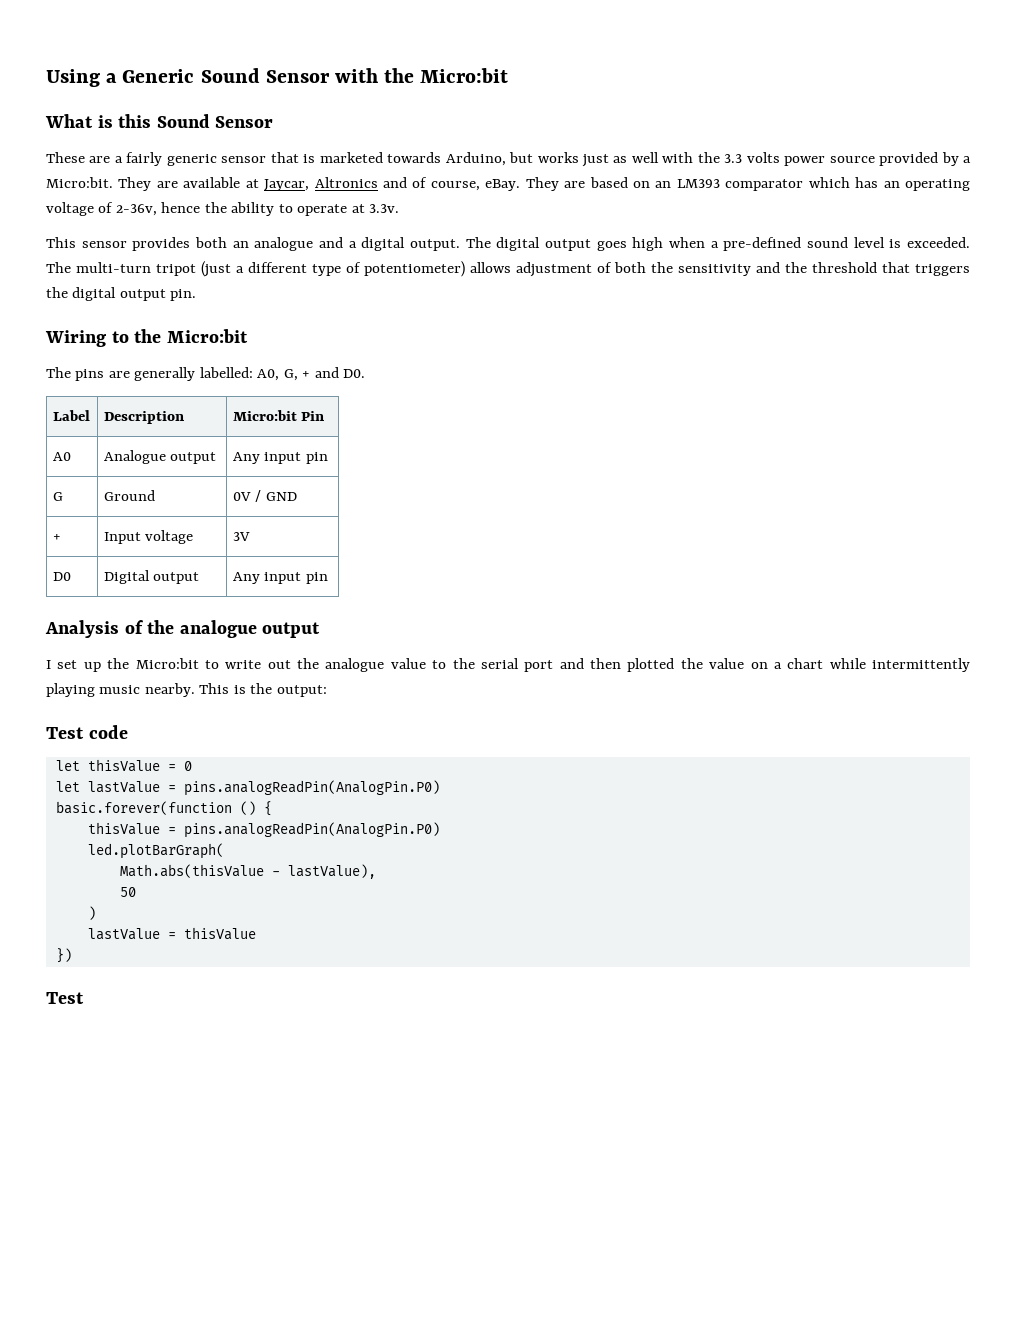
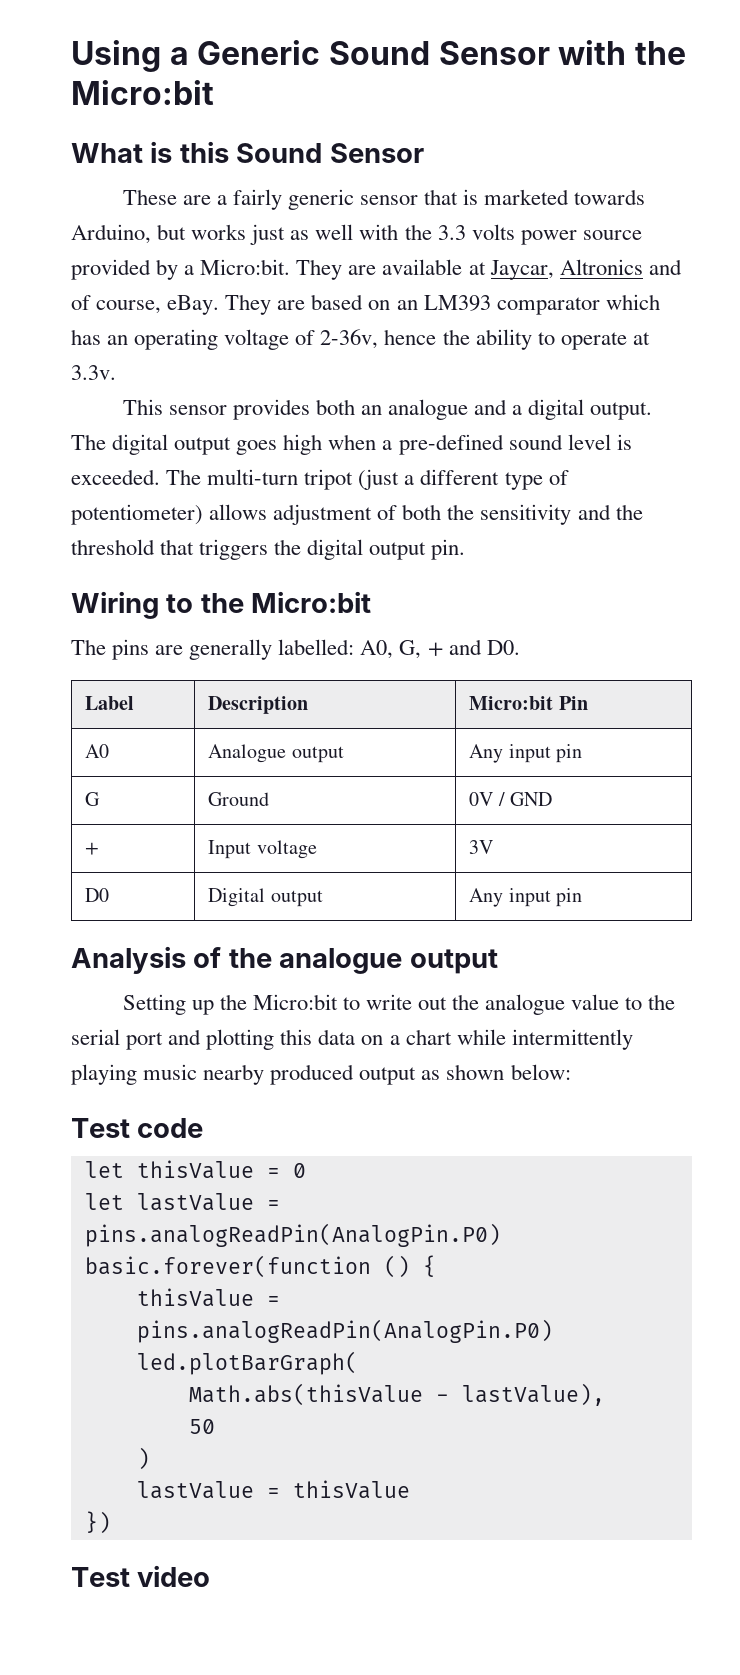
[46,660,78,669] I set -> [122,994,186,1015] Setting
[590,658,745,672] then plotted the value -> [206,1029,356,1050] plotting this data
[144,683,327,697] nearby. This is the output: -> [203,1064,571,1085] nearby produced output as shown below:
(84, 998) none -> [137,1565,211,1587] video

